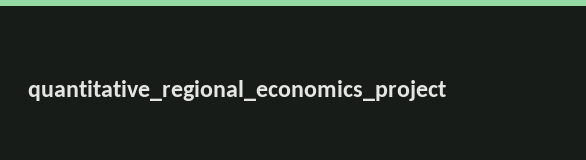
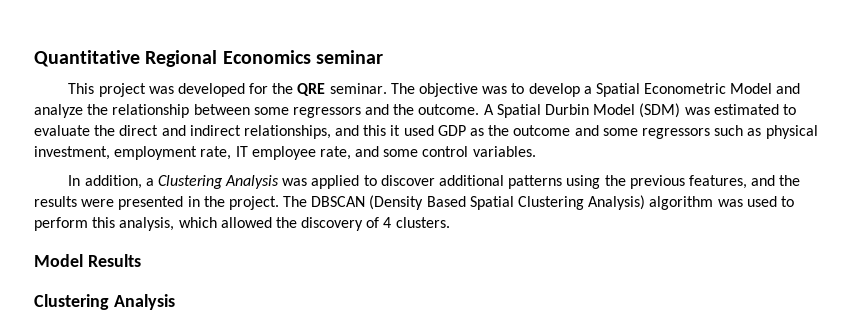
[28,80,446,101] quantitative_regional_economics_project -> [34,50,383,67] [68,83,801,97] [34,103,796,118] [34,125,818,139] [34,146,536,160] [68,175,801,189] [34,195,794,210] [34,217,450,231] [34,254,141,267] [34,294,175,310] Quantitative Regional Economics seminar // This project was developed for the QRE seminar. The objective was to develop a Spatial Econometric Model and analyze the relationship between some regressors and the outcome. A Spatial Durbin Model (SDM) was estimated to evaluate the direct and indirect relationships, and this it used GDP as the outcome and some regressors such as physical investment, employment rate, IT employee rate, and some control variables. // In addition, a Clustering Analysis was applied to discover additional patterns using the previous features, and the results were presented in the project. The DBSCAN (Density Based Spatial Clustering Analysis) algorithm was used to perform this analysis, which allowed the discovery of 4 clusters. // Model Results // Clustering Analysis

